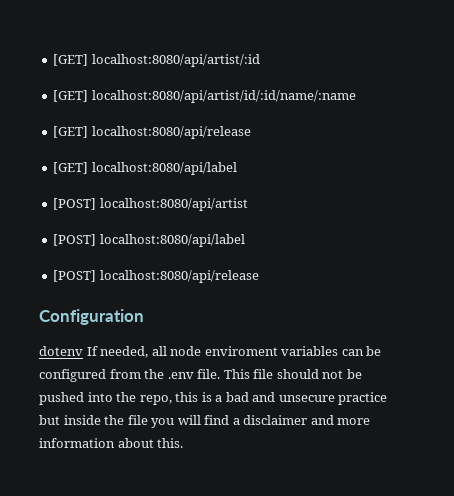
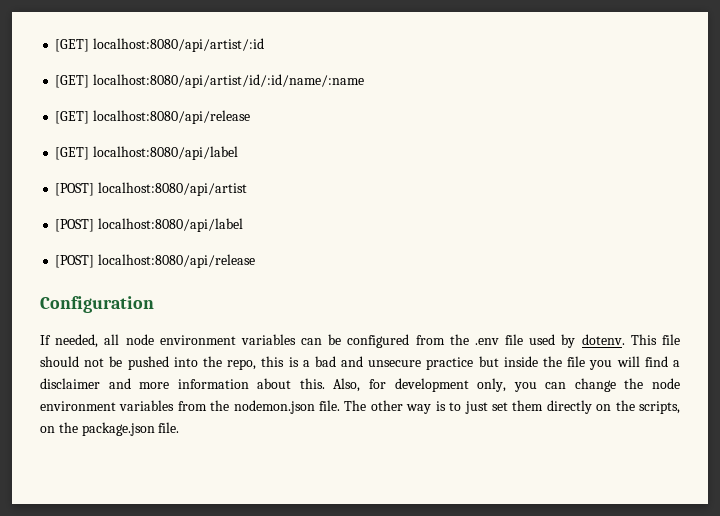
[39,346,83,356] dotenv -> (154, 304) none
[204,346,278,356] enviroment -> [159,335,236,345] environment
[197,369,221,379] file. -> [505,334,625,348] file used by dotenv.
(184, 443) none -> [333,378,680,392] [40,400,681,414] [40,422,180,436] Also, for development only, you can change the node environment variables from the nodemon.json file. The other way is to just set them directly on the scripts, on the package.json file.

